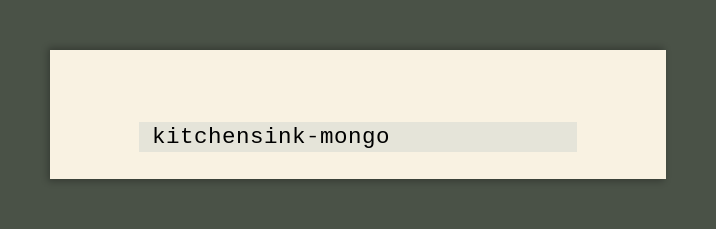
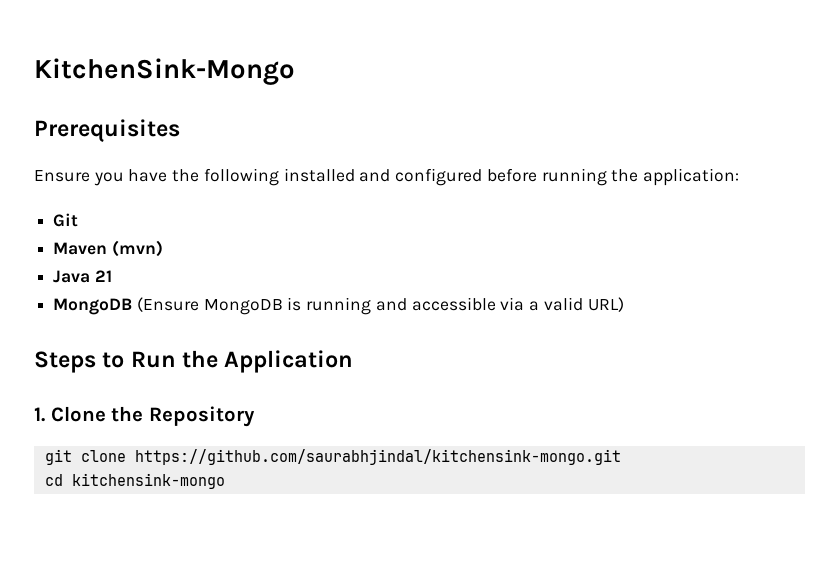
(151, 137) none -> [34,58,295,85] [34,119,180,142] [34,168,739,186] [53,213,79,227] [53,240,163,257] [53,270,112,283] [53,297,624,315] [34,350,354,373] [34,406,255,427] [44,449,621,465] [44,474,63,486] KitchenSink-Mongo // Prerequisites // Ensure you have the following installed and configured before running the application: // Git // Maven (mvn) // Java 21 // MongoDB (Ensure MongoDB is running and accessible via a valid URL) // Steps to Run the Application // 1. Clone the Repository // git clone https://github.com/saurabhjindal/kitchensink-mongo.git // cd

